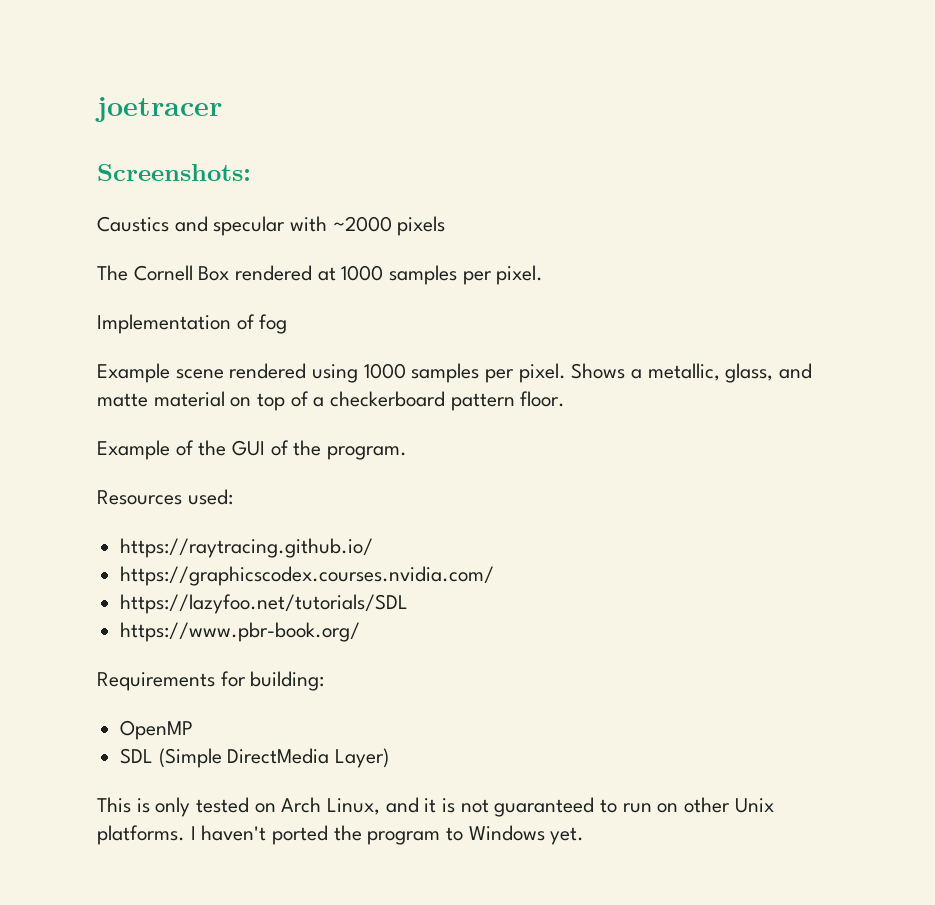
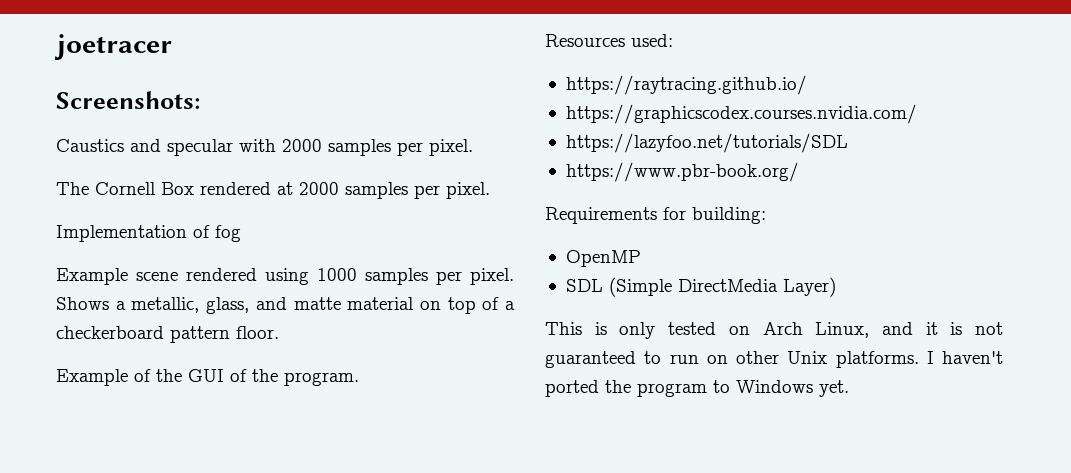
[332,216,446,236] ~2000 pixels -> [282,139,473,156] 2000 samples per pixel.
[341,265,384,281] 1000 -> [299,182,339,195] 2000

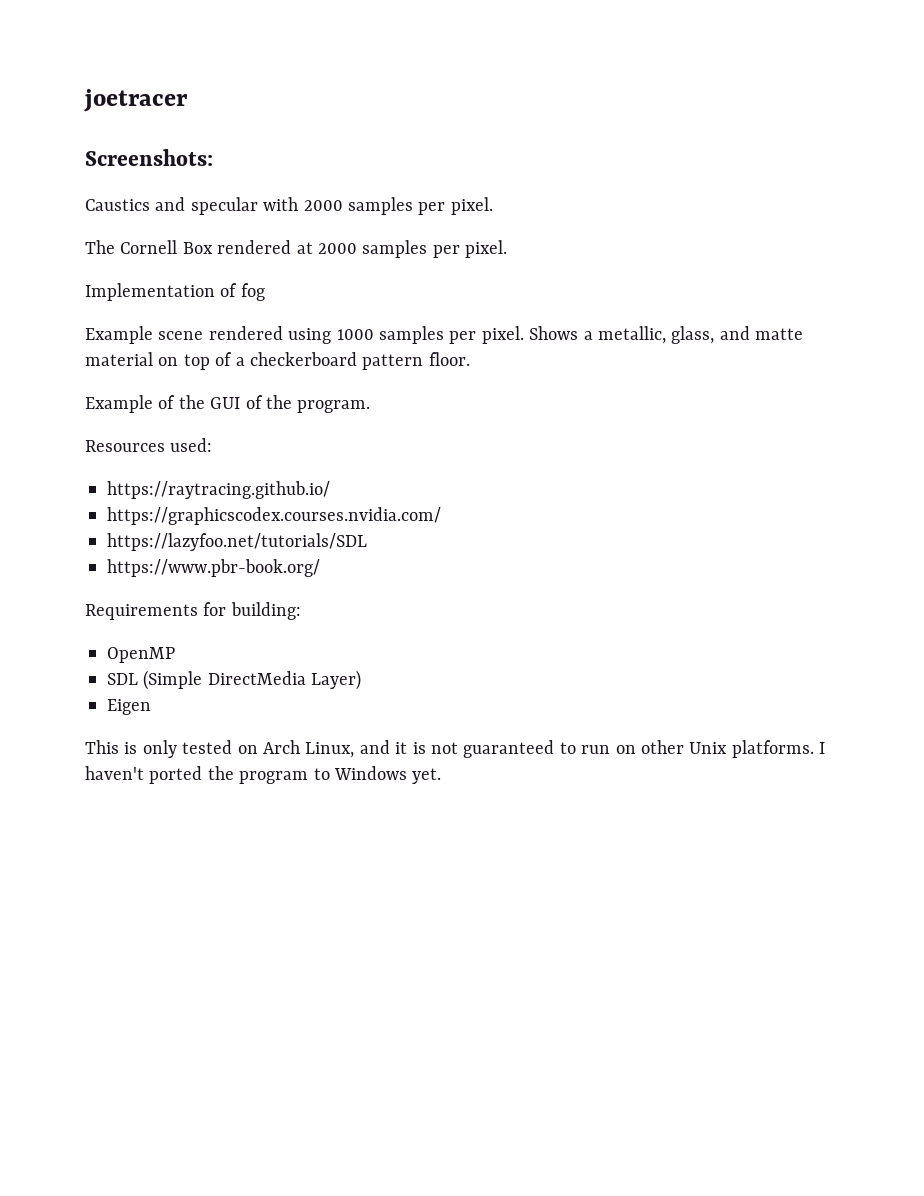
(836, 287) none -> [107,699,151,715] // Eigen

